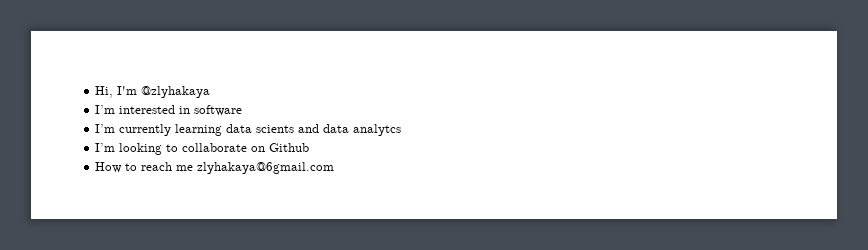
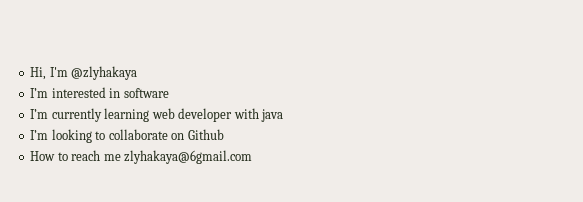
[226,124,402,136] data scients and data analytcs -> [151,108,284,122] web developer with java

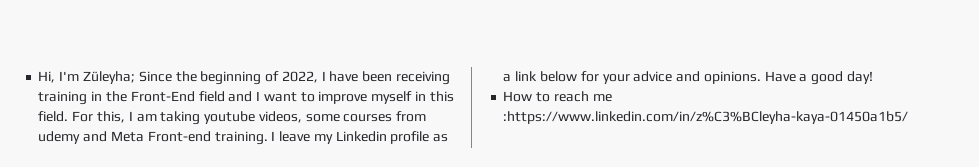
[71,66,138,80] [30,87,169,98] [30,108,284,122] [30,129,224,143] @zlyhakaya // I’m interested in software // I’m currently learning web developer with java // I’m looking to collaborate on Github -> [82,71,450,85] [38,91,454,105] [38,111,427,125] [38,131,449,145] [503,71,873,85] Züleyha; Since the beginning of 2022, I have been receiving training in the Front-End field and I want to improve myself in this field. For this, I am taking youtube videos, some courses from udemy and Meta Front-end training. I leave my Linkedin profile as a link below for your advice and opinions. Have a good day!
[124,150,253,164] zlyhakaya@6gmail.com -> [503,111,909,124] :https://www.linkedin.com/in/z%C3%BCleyha-kaya-01450a1b5/

